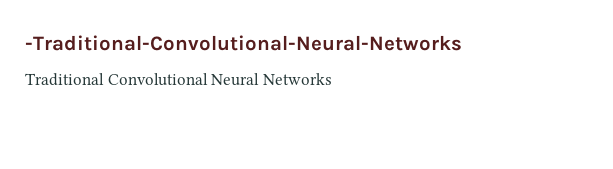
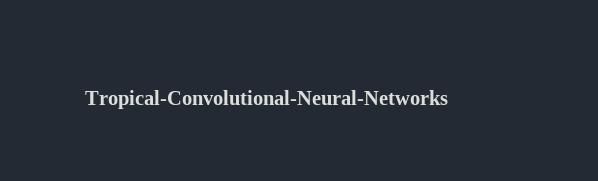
[25,35,462,51] [25,73,332,86] -Traditional-Convolutional-Neural-Networks // Traditional Convolutional Neural Networks -> [85,90,448,109] Tropical-Convolutional-Neural-Networks

